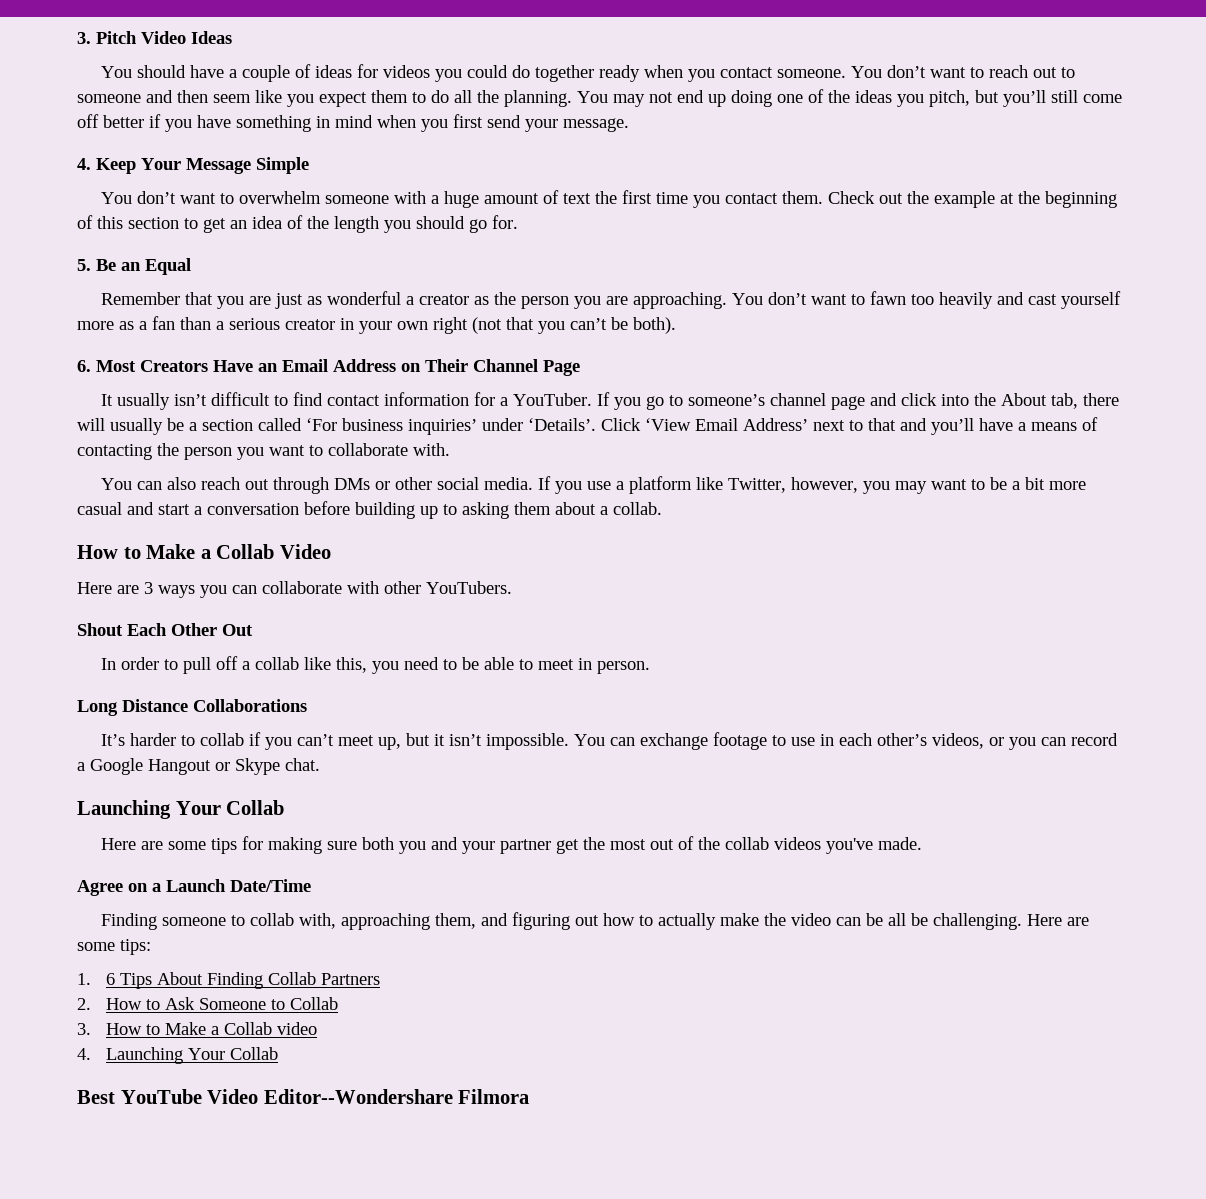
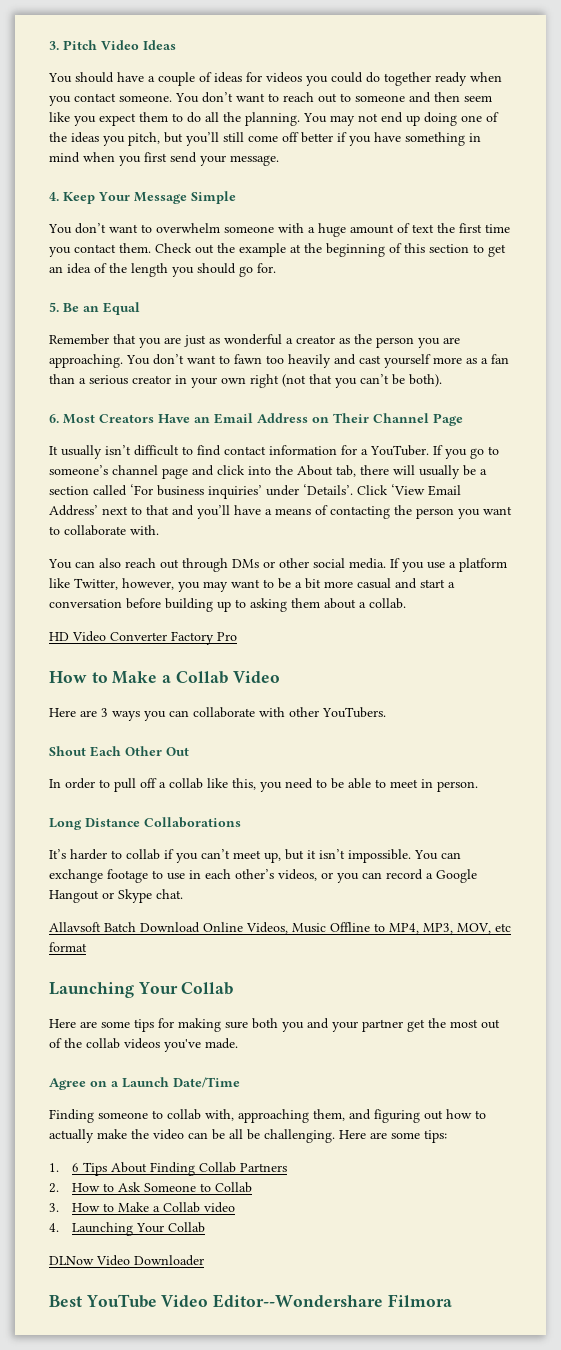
(662, 508) none -> [49,631,237,645] // HD Video Converter Factory Pro
(320, 764) none -> [49,922,511,934] [49,942,87,952] // Allavsoft Batch Download Online Videos, Music Offline to MP4, MP3, MOV, etc format
(279, 1053) none -> [49,1255,204,1266] // DLNow Video Downloader

